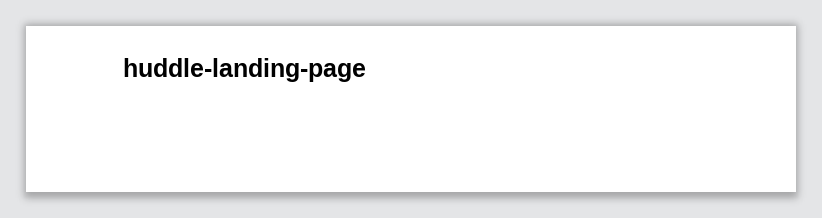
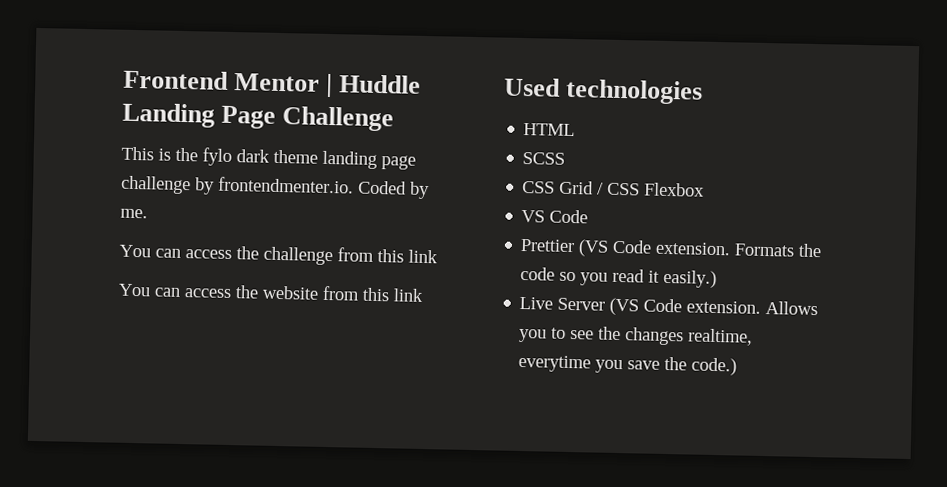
[123,58,366,82] huddle-landing-page -> [123,69,422,98] [122,102,395,132] [121,146,416,170] [120,175,430,200] [120,208,148,219] [119,244,438,266] [118,283,424,302] [504,77,704,105] [523,123,576,137] [522,151,566,165] [522,180,706,197] [521,209,589,224] [520,238,823,258] [520,266,718,289] [519,296,819,316] [518,326,754,346] [518,354,738,376] Frontend Mentor | Huddle Landing Page Challenge // This is the fylo dark theme landing page challenge by frontendmenter.io. Coded by me. // You can access the challenge from this link // You can access the website from this link // Used technologies // HTML // SCSS // CSS Grid / CSS Flexbox // VS Code // Prettier (VS Code extension. Formats the code so you read it easily.) // Live Server (VS Code extension. Allows you to see the changes realtime, everytime you save the code.)

